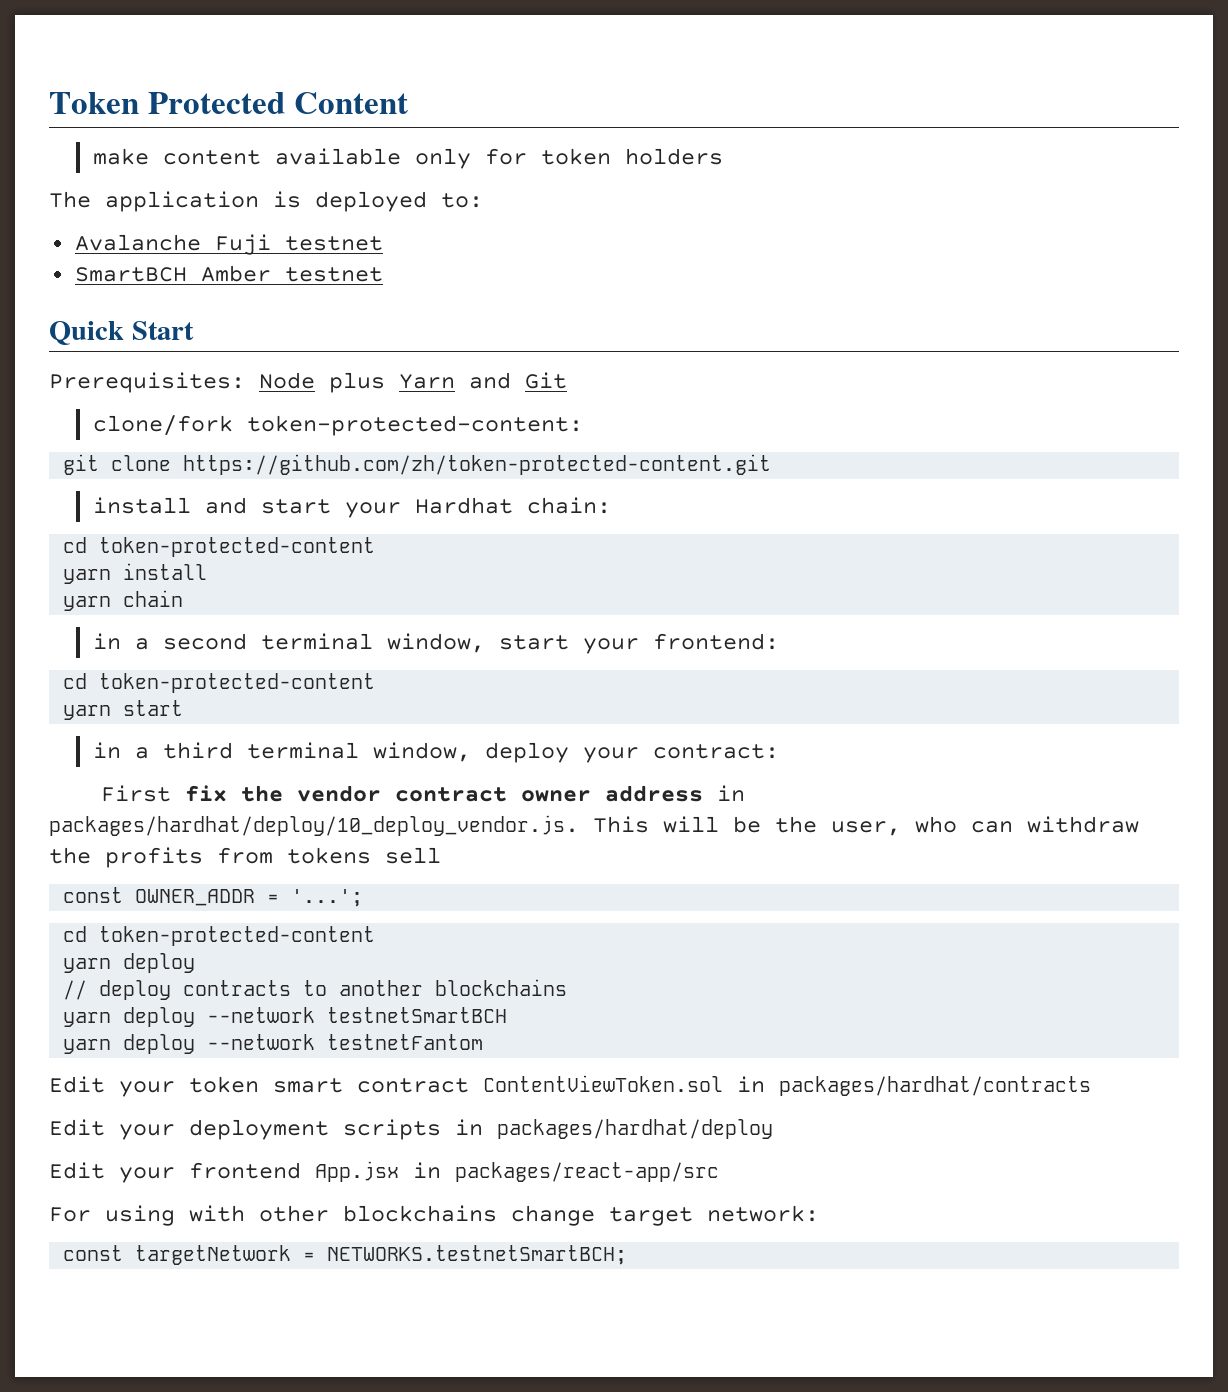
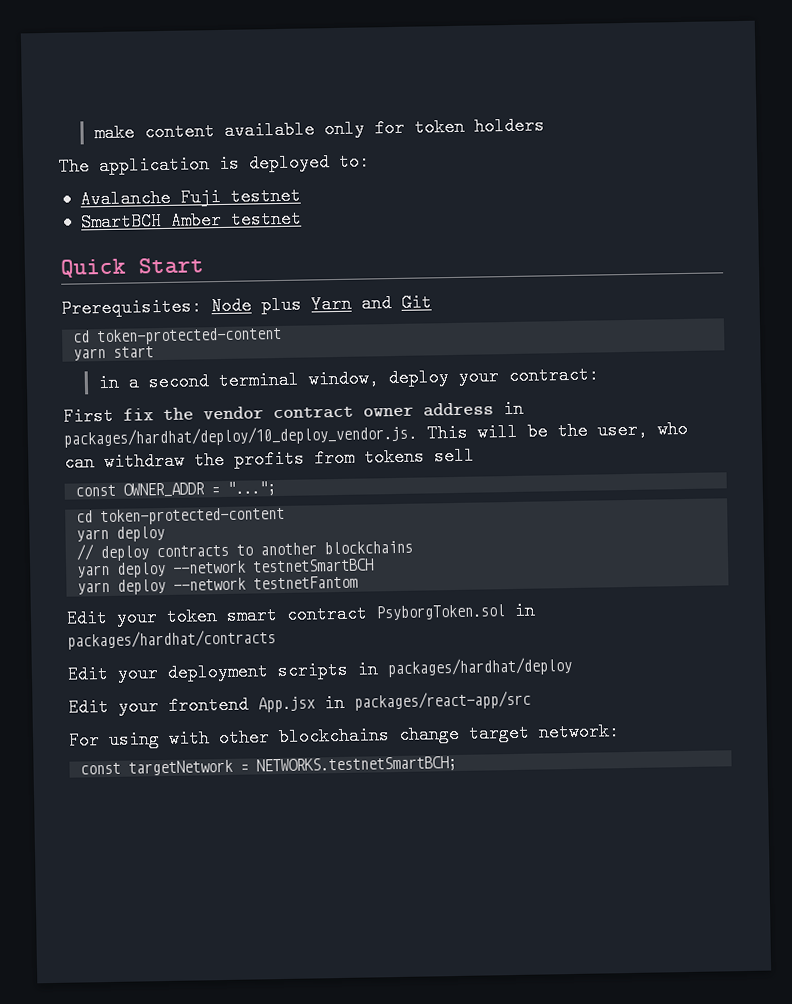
[49,92,408,114] Token Protected Content // -> (93, 133) none
[92,415,583,436] [63,454,772,475] [92,497,611,518] [63,537,376,557] [63,563,208,584] [63,590,184,611] [92,633,779,654] // clone/fork token-protected-content: // git clone https://github.com/zh/token-protected-content.git // install and start your Hardhat chain: // cd token-protected-content // yarn install // yarn chain // in a second terminal window, start your frontend: -> (432, 302) none
[162,742,233,759] third -> [147,372,210,392] second
[291,889,364,907] '...'; -> [227,481,277,496] "...";
[483,1075,723,1092] ContentViewToken.sol -> [376,604,506,621] PsyborgToken.sol

